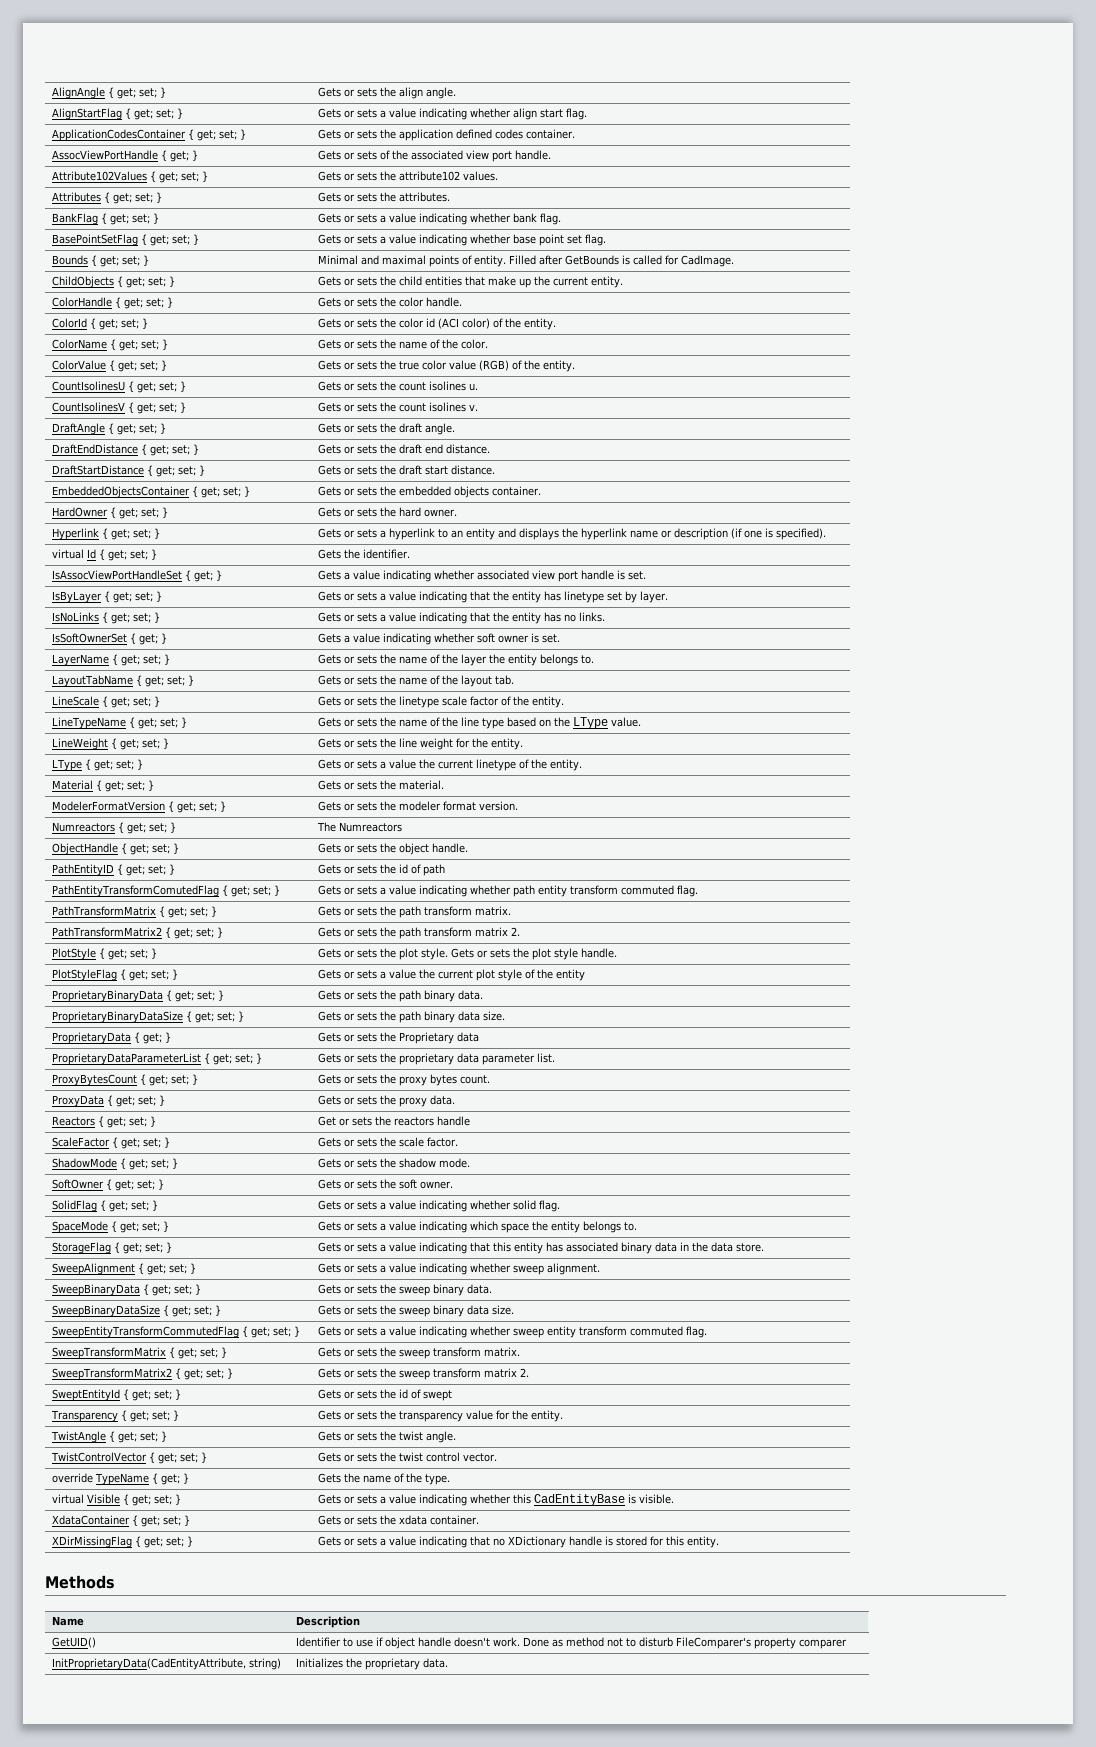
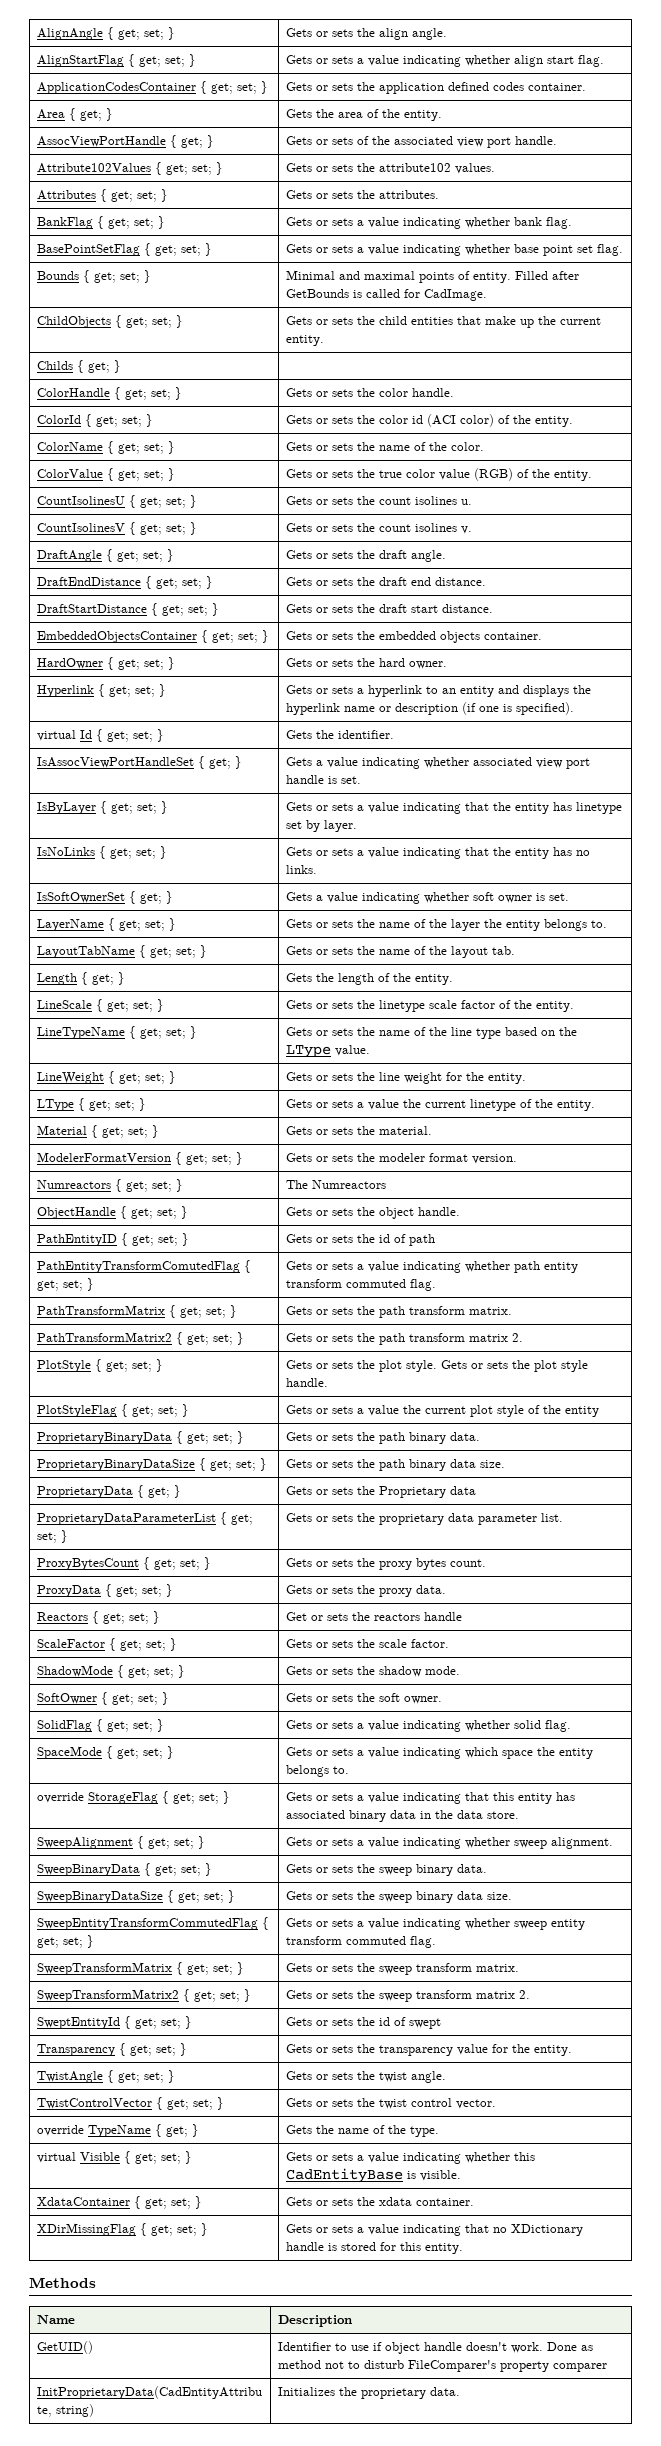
(576, 134) none -> [36,108,113,121] [285,109,442,121] // Area { get; } | Gets the area of the entity.
(624, 282) none -> [36,360,121,373] // Childs { get; } |
(515, 680) none -> [36,972,125,985] [285,973,453,985] // Length { get; } | Gets the length of the entity.
(638, 1226) none -> [36,1792,84,1803] override

